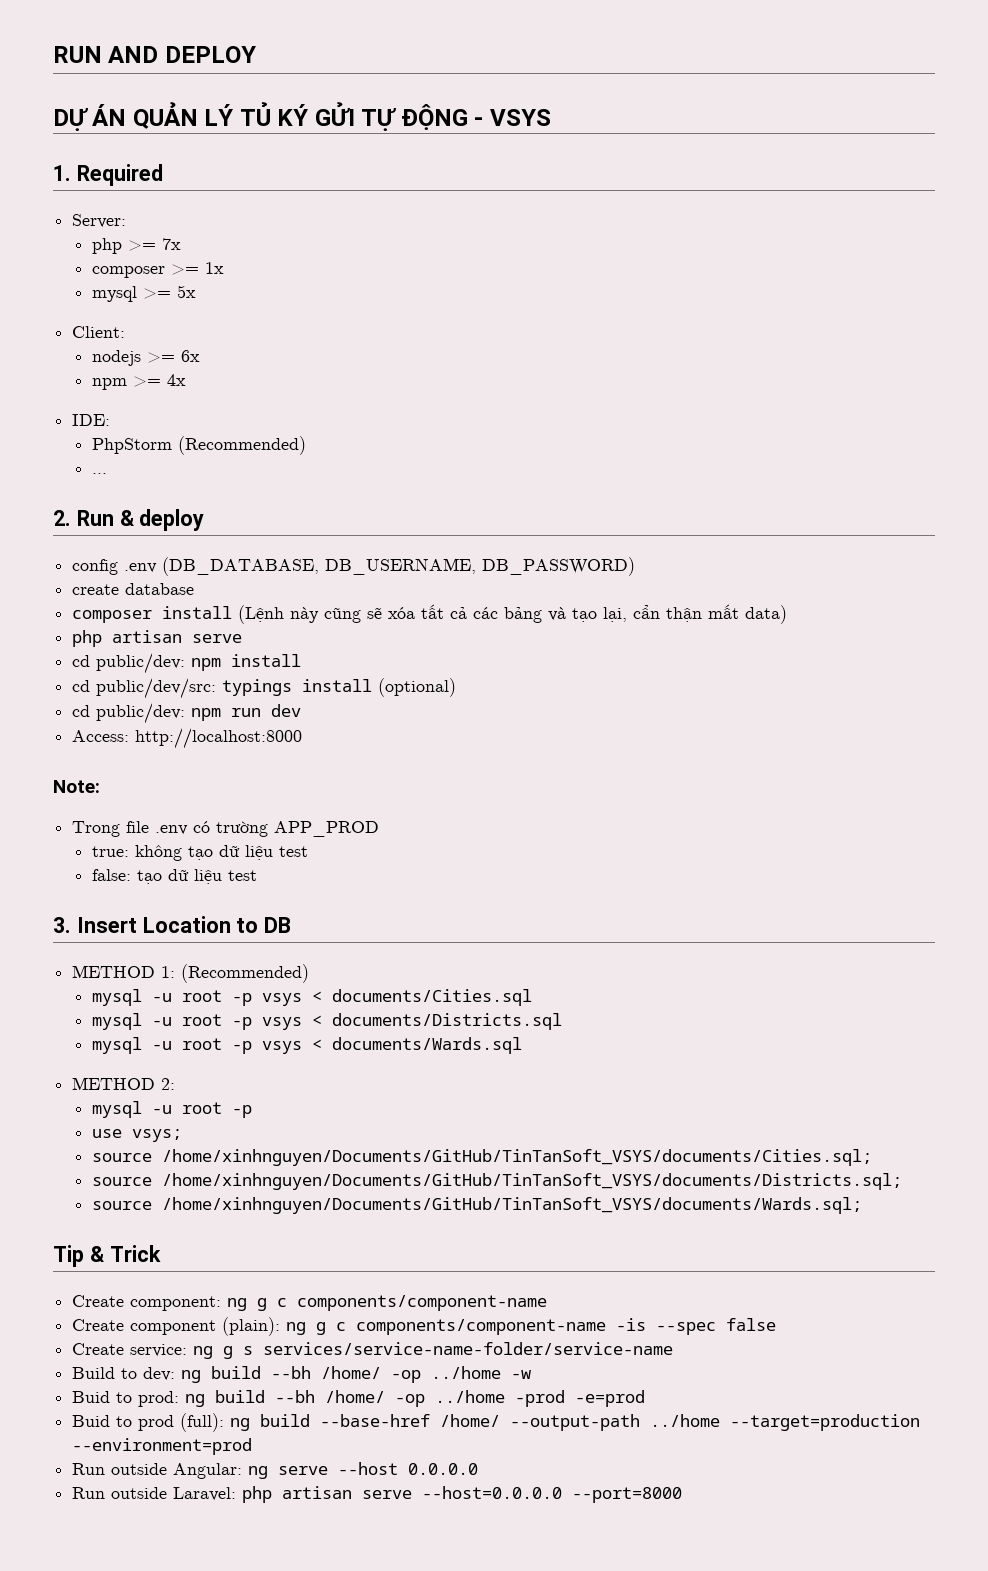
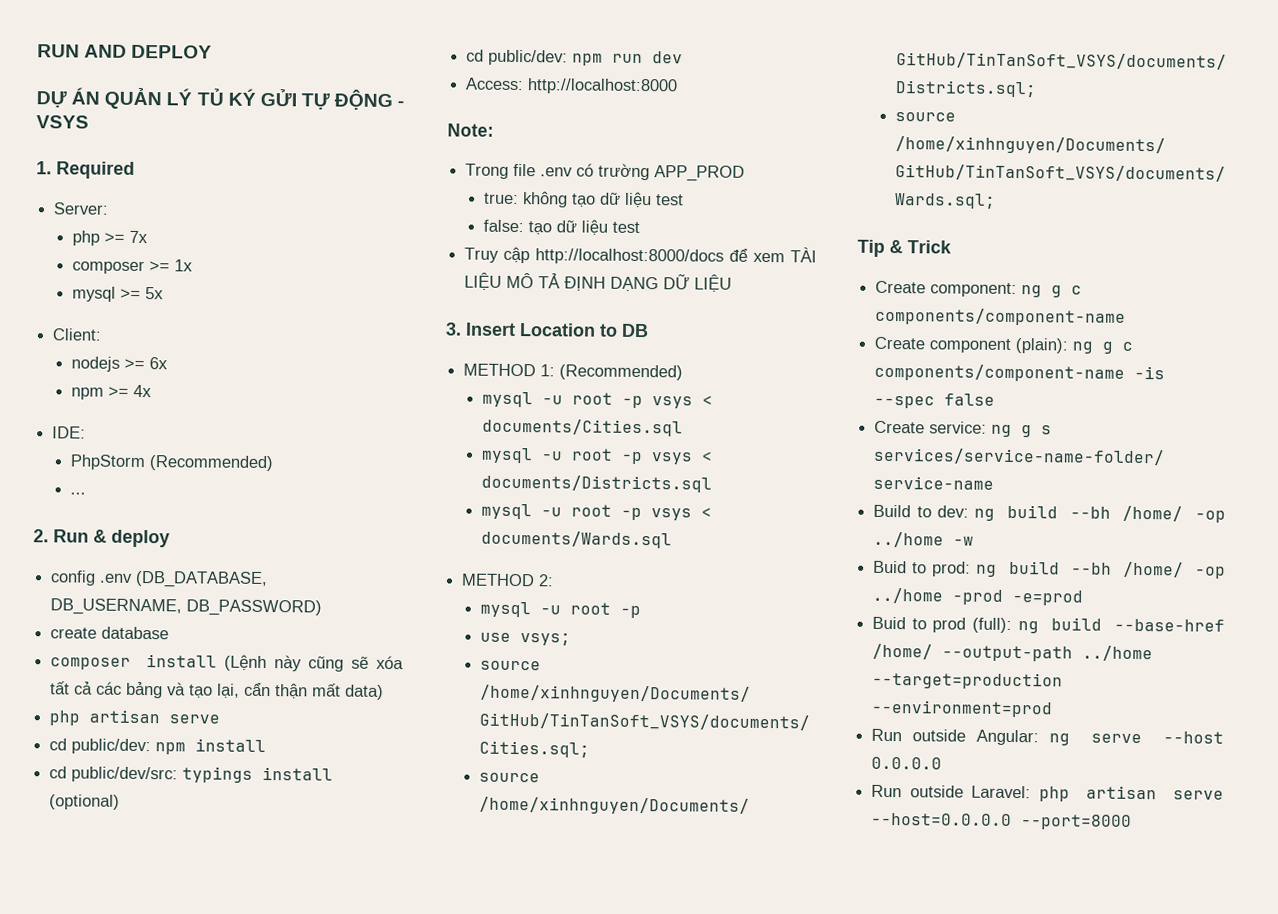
(257, 875) none -> [464,246,818,265] [464,272,733,293] // Truy cập http://localhost:8000/docs để xem TÀI LIỆU MÔ TẢ ĐỊNH DẠNG DỮ LIỆU

